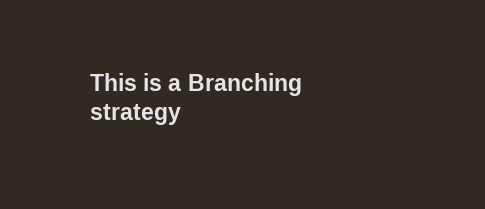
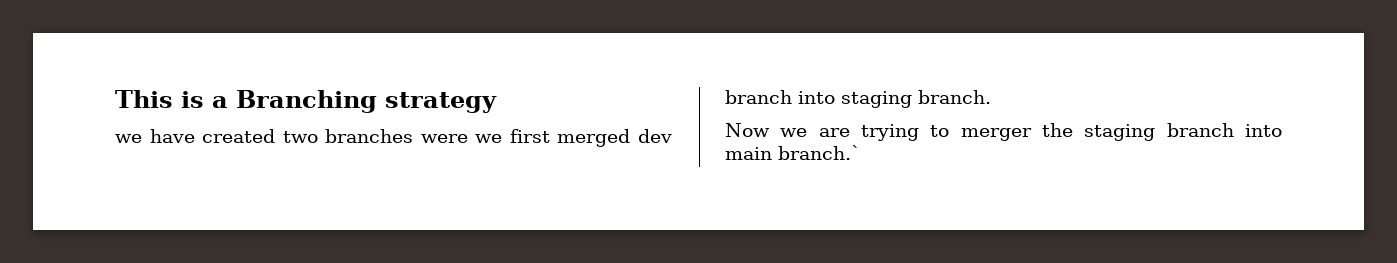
(181, 114) none -> [115,129,672,147] [725,90,991,108] [725,123,1282,141] [725,145,861,160] // we have created two branches were we first merged dev branch into staging branch. // Now we are trying to merger the staging branch into main branch.`

